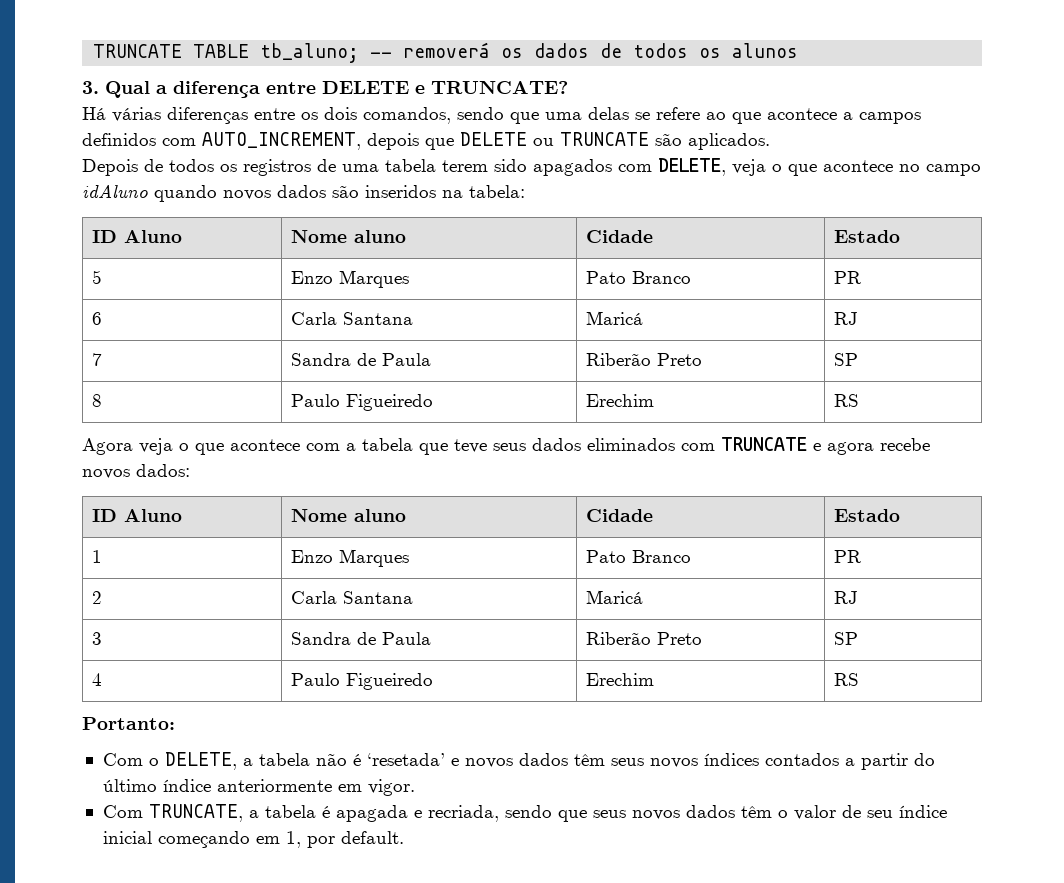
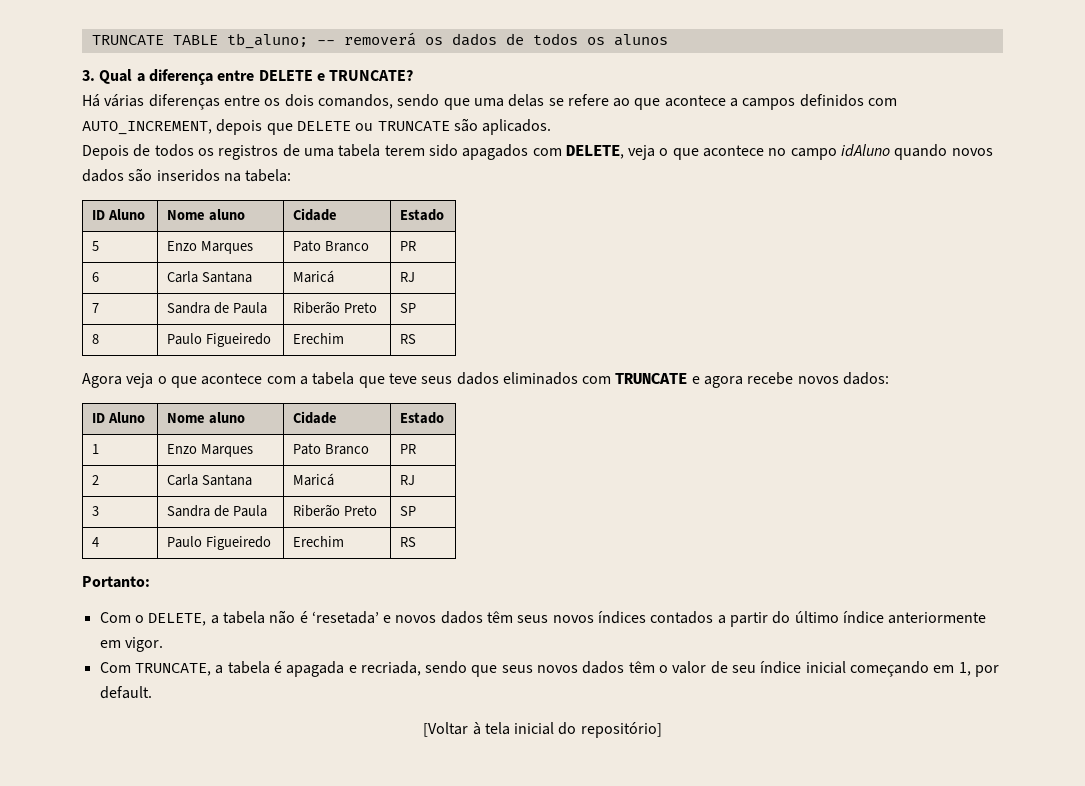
(404, 837) none -> [423,722,662,738] // [Voltar à tela inicial do repositório]

